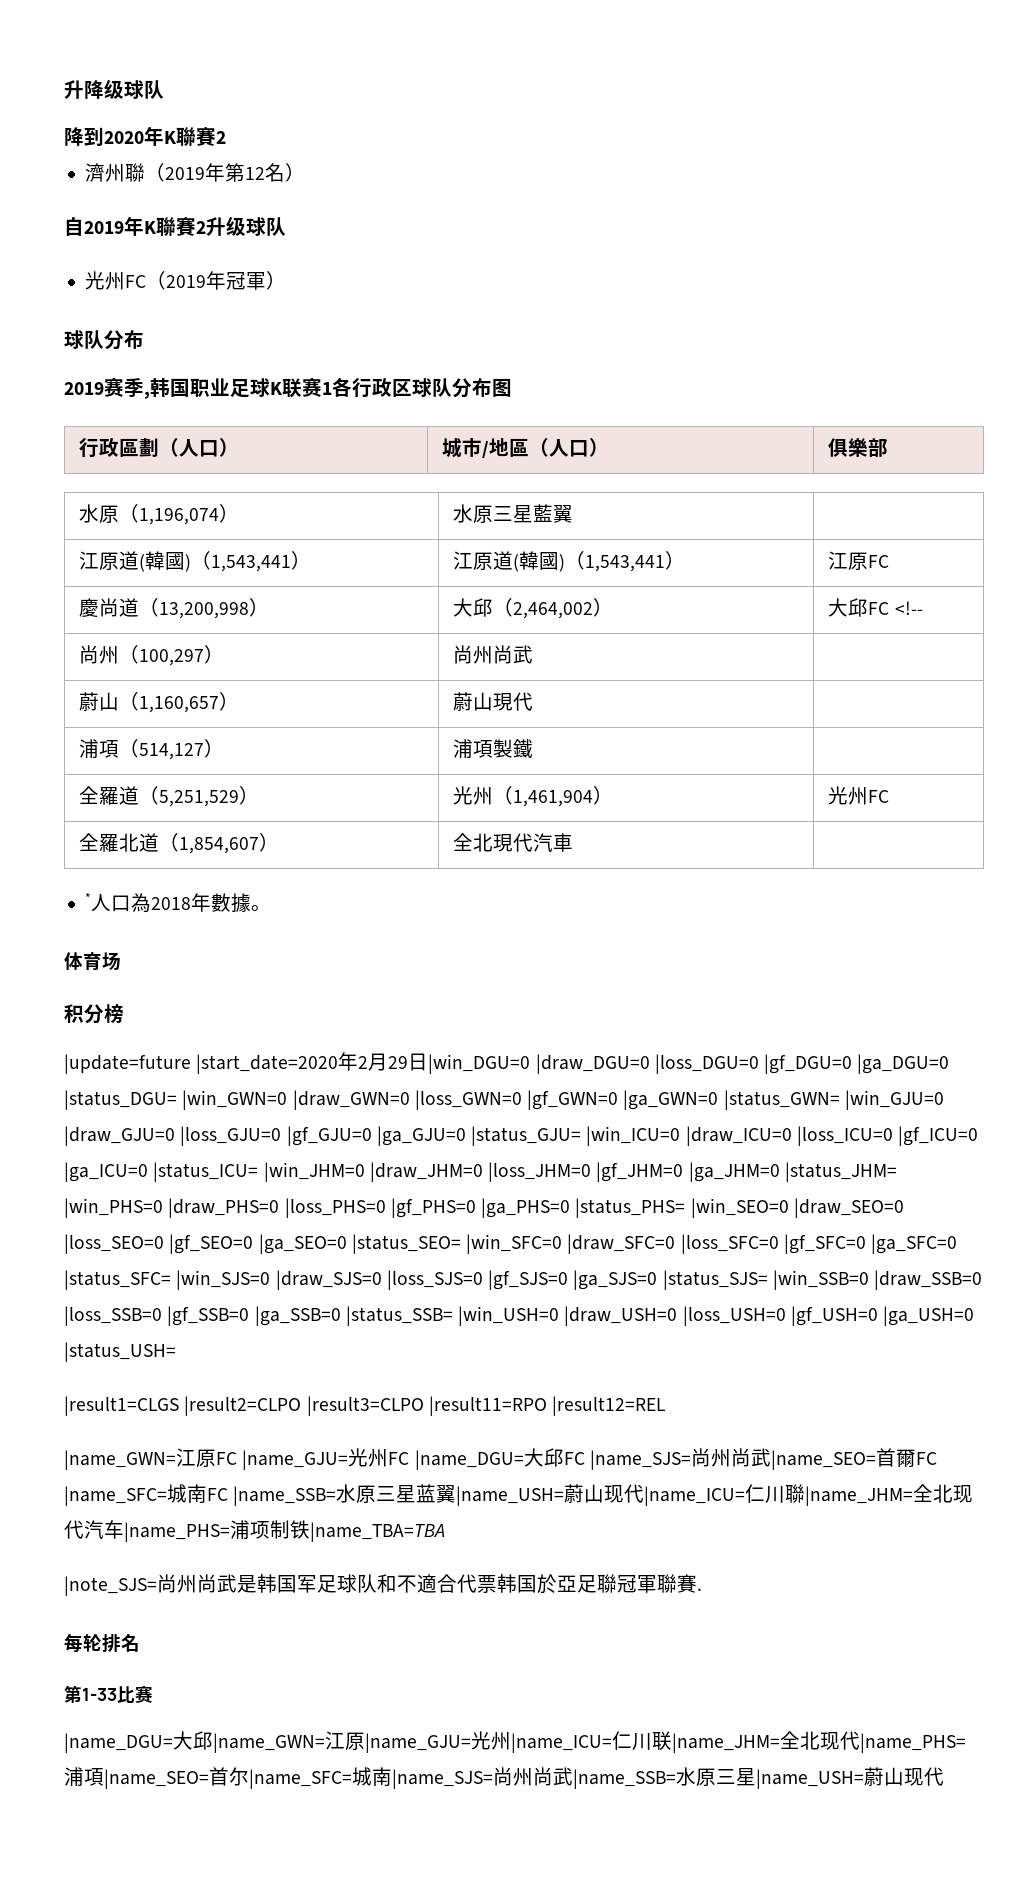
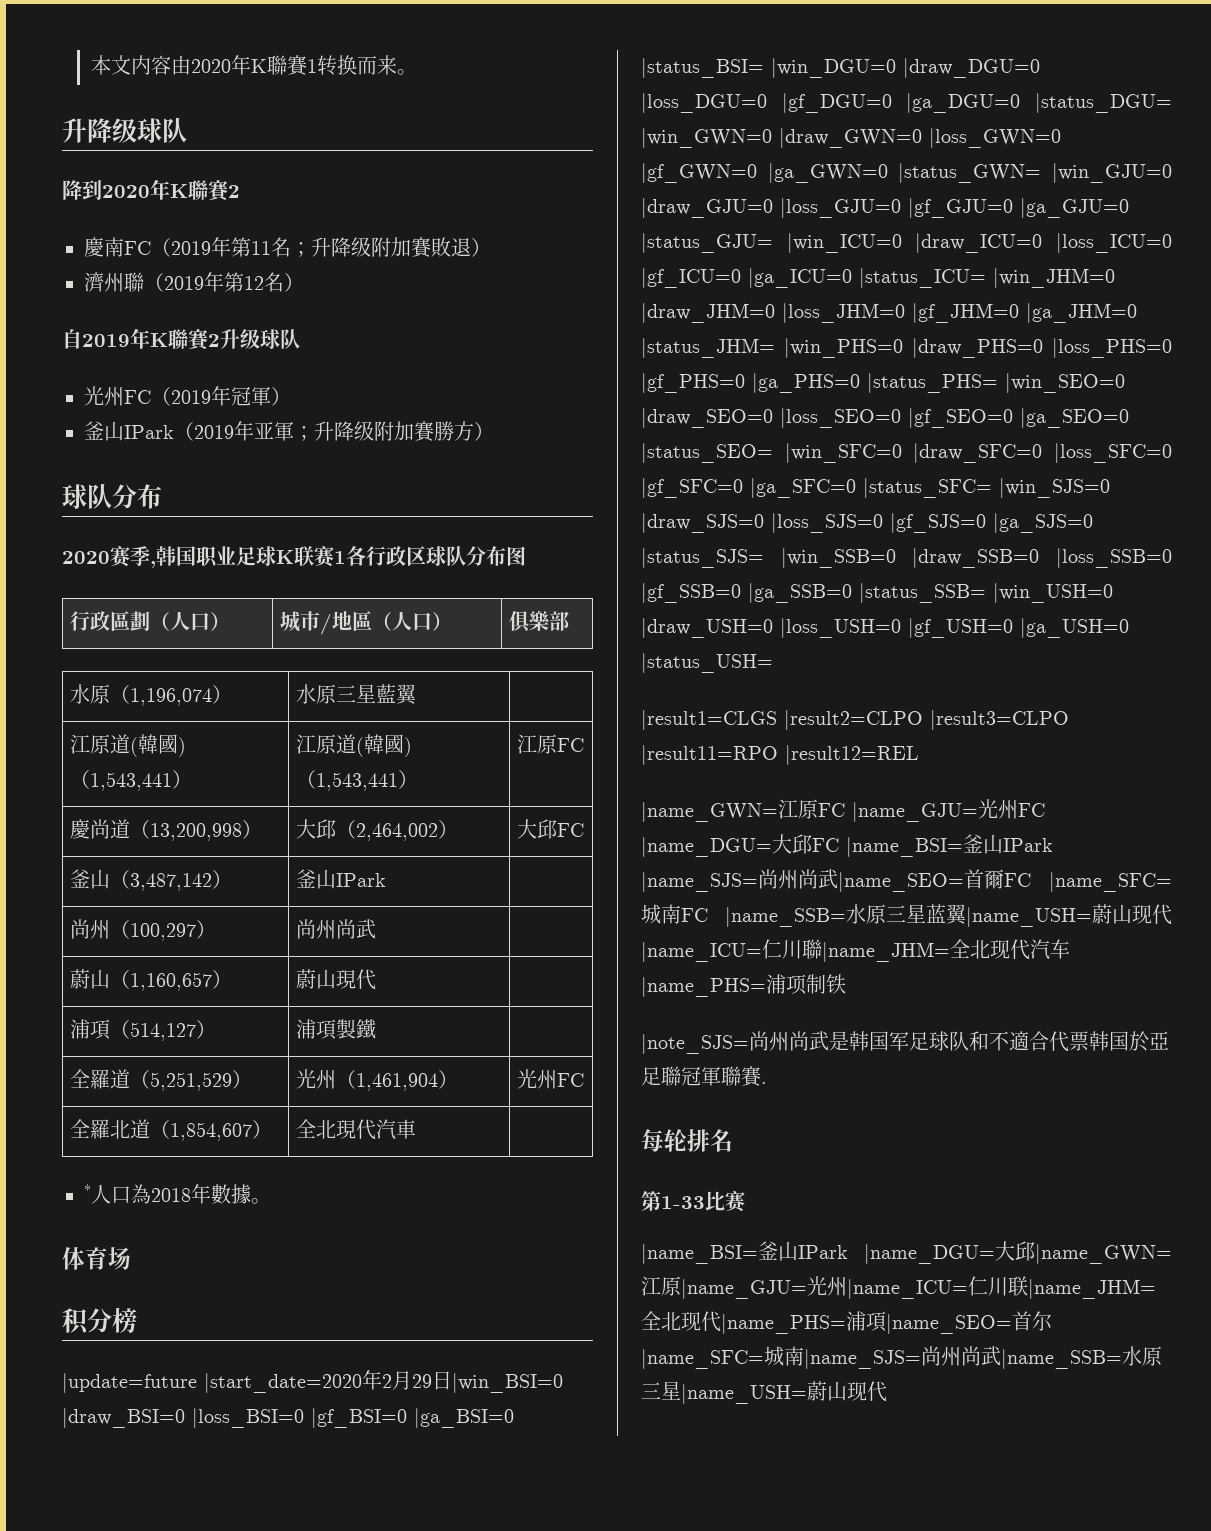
(64, 89) none -> [91,55,418,76] 本文内容由2020年K聯賽1转换而来。 //
(226, 137) none -> [84,237,491,258] // 慶南FC（2019年第11名；升降级附加賽敗退）
(287, 280) none -> [84,421,494,442] // 釜山IPark（2019年亚軍；升降级附加賽勝方）
[64,382,104,395] 2019 -> [62,551,110,564] 2020
[894,601,923,615] <!-- -> [70,869,233,891] [296,869,387,889] // 釜山（3,487,142） | 釜山IPark |
(429, 1062) none -> [452,1373,563,1393] [62,1408,514,1428] [641,58,764,78] |win_BSI=0 |draw_BSI=0 |loss_BSI=0 |gf_BSI=0 |ga_BSI=0 |status_BSI=
(585, 1458) none -> [846,834,1053,857] |name_BSI=釜山IPark
[310,1522,445,1542] |name_TBA=TBA -> (846, 984) none
(153, 1694) none -> [641,1241,848,1264] |name_BSI=釜山IPark

